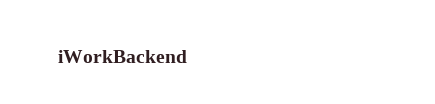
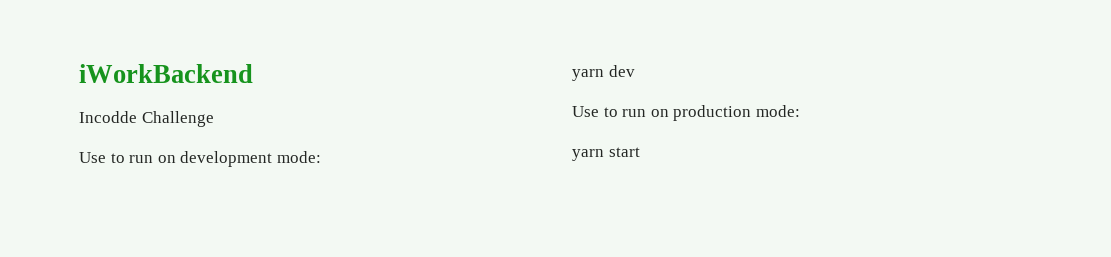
(187, 56) none -> [79,111,214,127] [79,151,321,167] [572,65,635,81] [572,105,800,121] [572,147,640,161] // Incodde Challenge // Use to run on development mode: // yarn dev // Use to run on production mode: // yarn start

